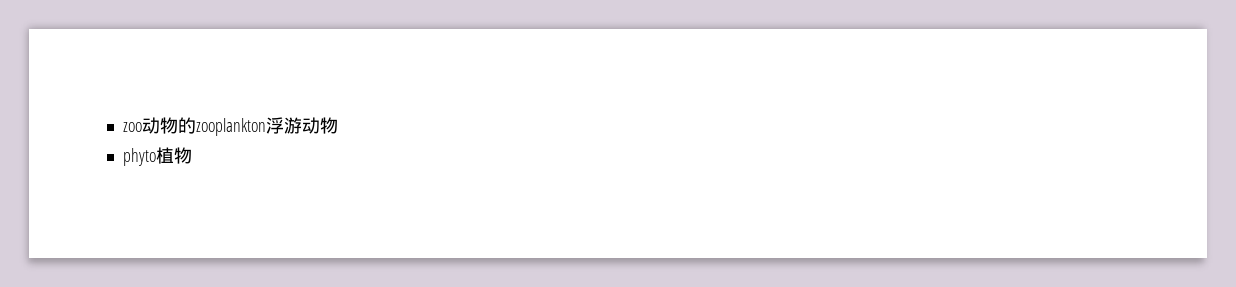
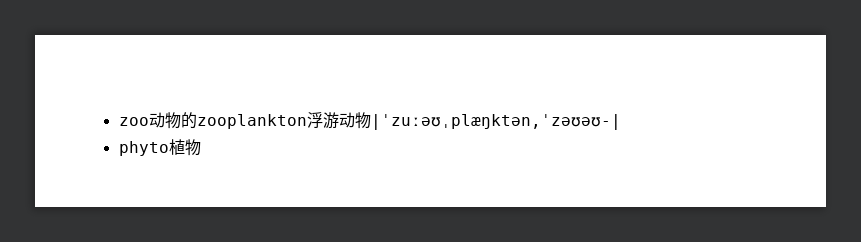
(338, 125) none -> [370,114,621,130] |ˈzuːəʊˌplæŋktən,ˈzəʊəʊ-|

